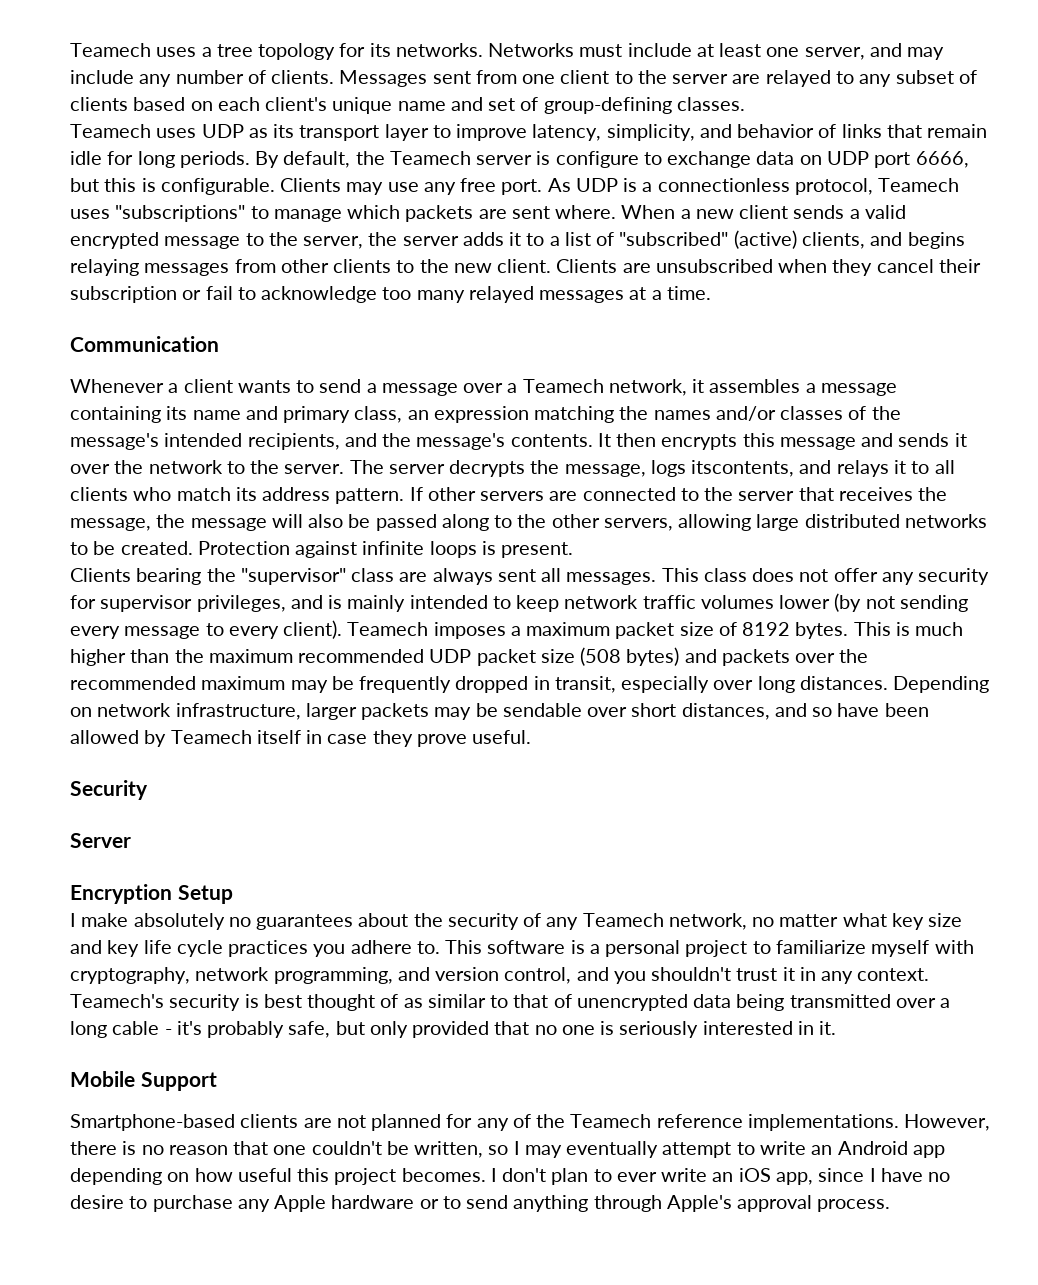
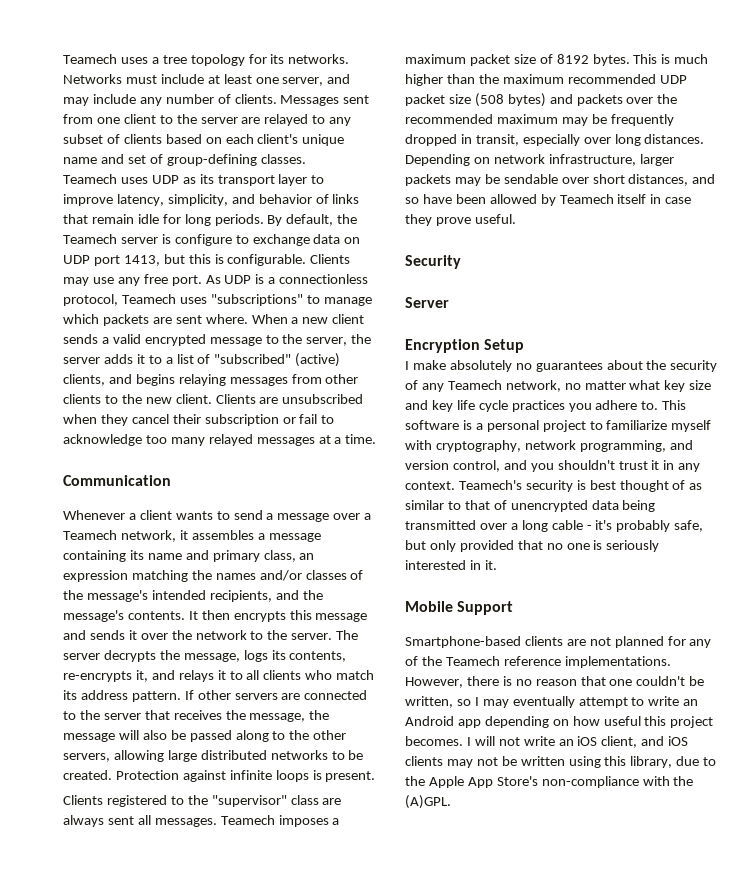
[915,151,969,168] 6666, -> [123,255,160,266] 1413,
[691,460,795,477] itscontents, -> [271,650,347,662] [63,670,148,682] its contents, re-encrypts it,
[136,568,202,585] bearing -> [106,795,184,807] registered to
[661,568,990,585] [70,593,968,612] [70,620,343,639] This class does not offer any security for supervisor privileges, and is mainly intended to keep network traffic volumes lower (by not sending every message to every client). -> (217, 822) none
[502,1168,951,1185] [70,1195,891,1212] don't plan to ever write an iOS app, since I have no desire to purchase any Apple hardware or to send anything through Apple's approval process. -> [474,736,689,748] [405,756,717,768] [405,776,694,788] [405,795,451,809] will not write an iOS client, and iOS clients may not be written using this library, due to the Apple App Store's non-compliance with the (A)GPL.

